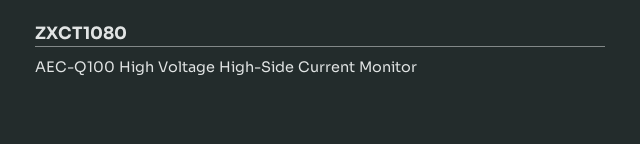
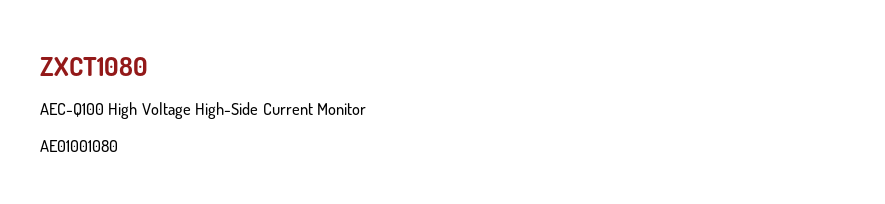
(417, 67) none -> [40,140,118,152] // AE01001080

